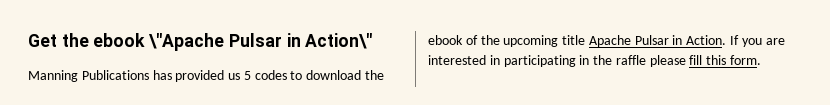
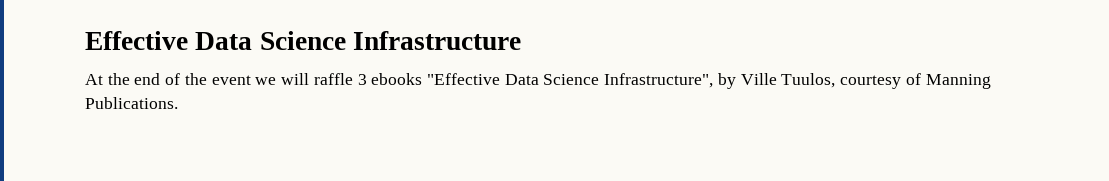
[28,33,373,51] [28,70,385,82] [428,35,785,47] [428,55,762,67] Get the ebook \"Apache Pulsar in Action\" // Manning Publications has provided us 5 codes to download the ebook of the upcoming title Apache Pulsar in Action. If you are interested in participating in the raffle please fill this form. -> [85,31,522,50] [85,73,991,89] [85,97,178,109] Effective Data Science Infrastructure // At the end of the event we will raffle 3 ebooks "Effective Data Science Infrastructure", by Ville Tuulos, courtesy of Manning Publications.

